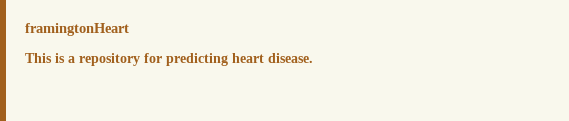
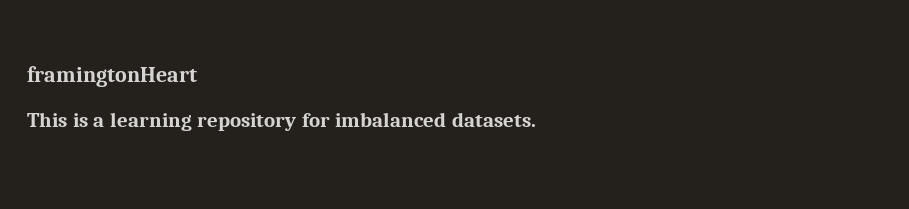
(75, 59) none -> [109,112,192,131] learning
[166,53,313,66] predicting heart disease. -> [335,112,536,127] imbalanced datasets.

